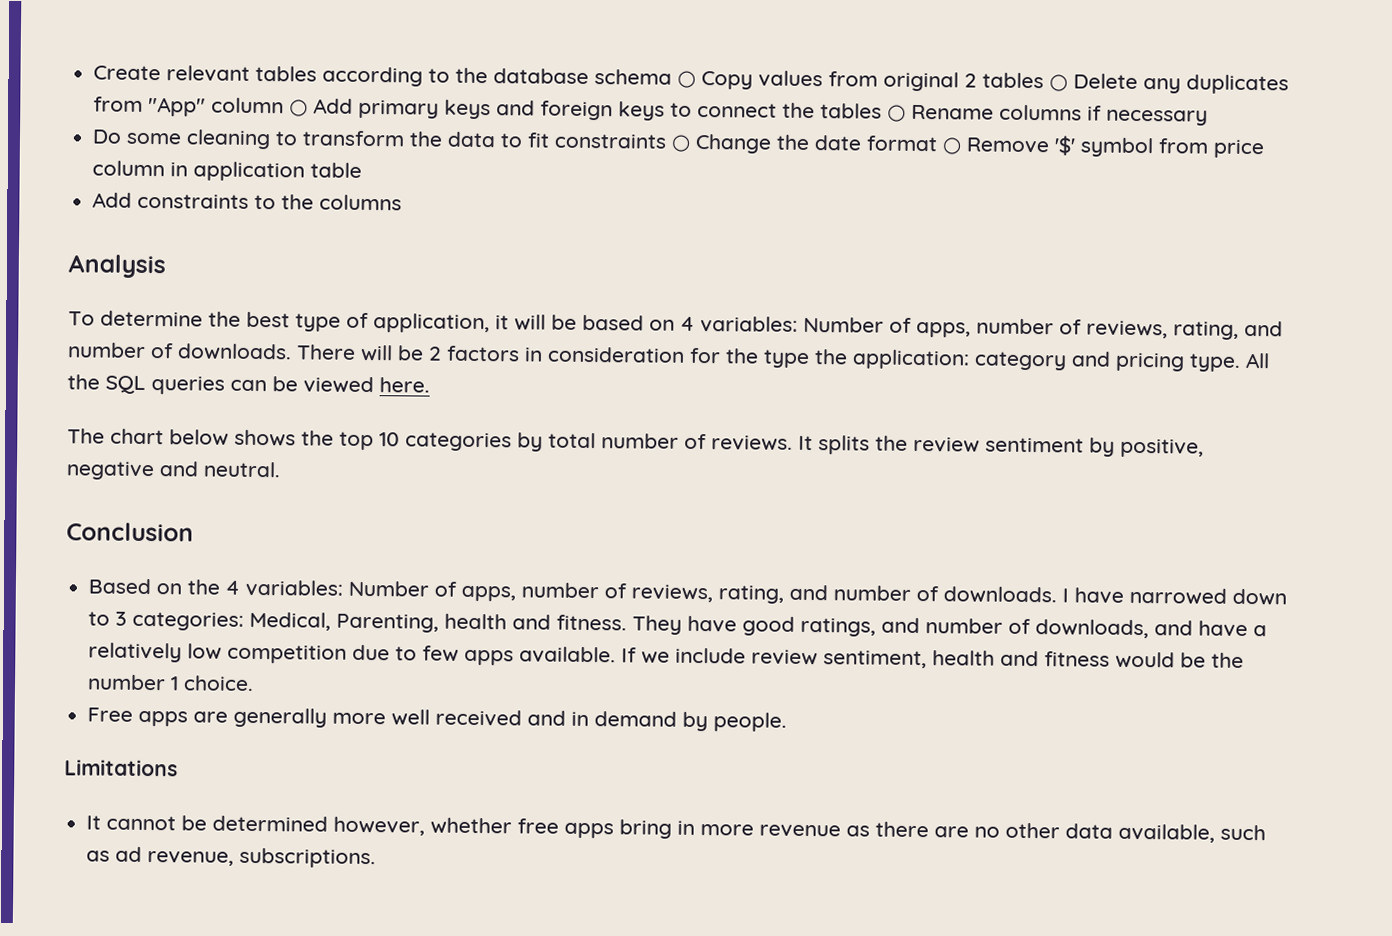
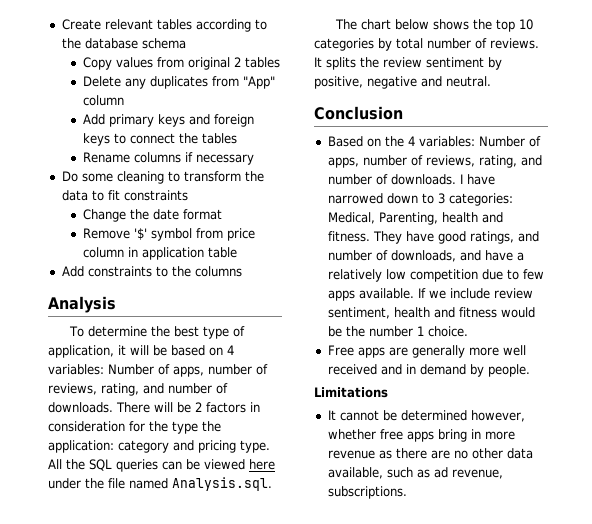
[677,70,697,88] ○ -> (186, 43) //
[1049,74,1069,92] ○ -> (280, 62) //
[289,99,309,117] ○ -> (124, 100) //
[887,104,907,122] ○ -> (237, 138) //
[671,134,692,152] ○ -> (188, 195) //
[942,137,963,155] ○ -> (222, 214) //
[379,377,430,393] here. -> [249,459,275,470] [48,477,272,491] here under the file named Analysis.sql.

